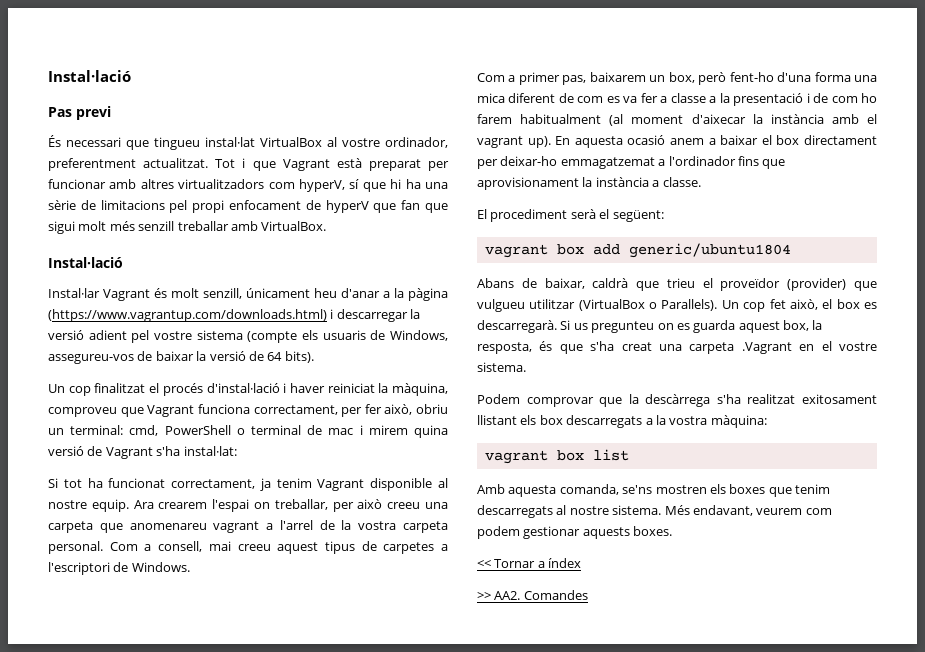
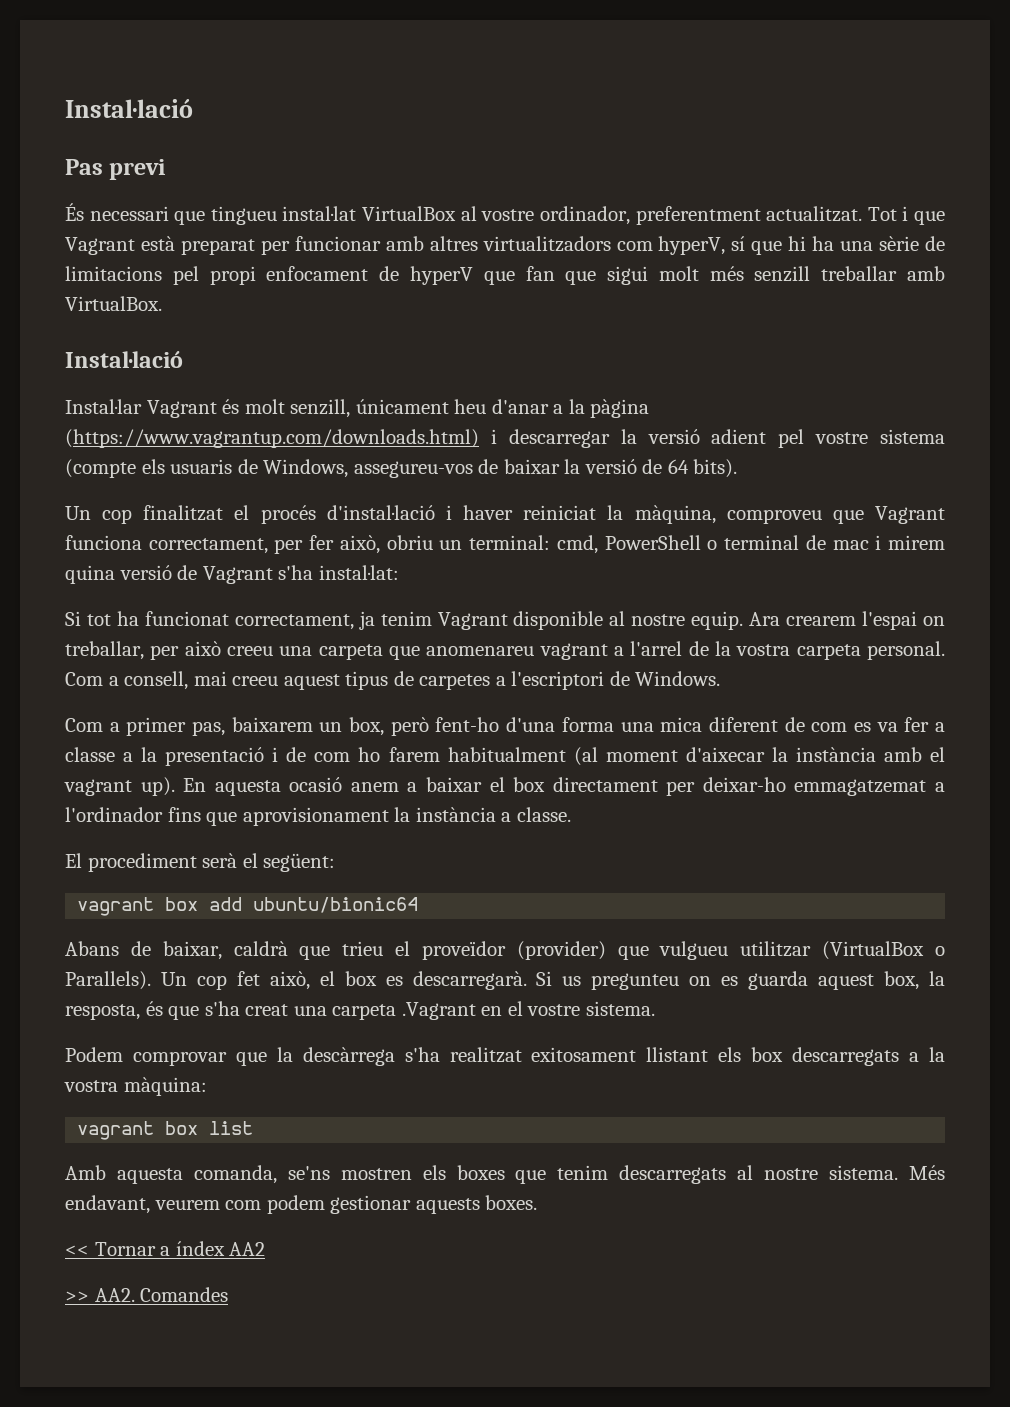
[628,243,791,258] generic/ubuntu1804 -> [253,897,419,913] ubuntu/bionic64
(582, 563) none -> [229,1242,266,1256] AA2

